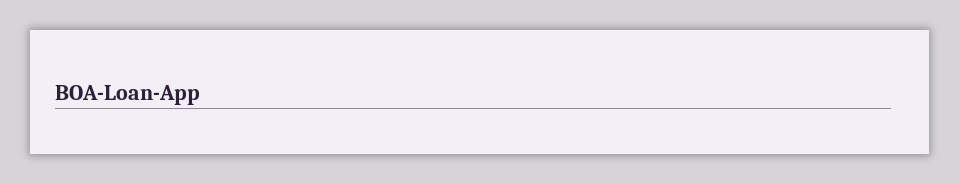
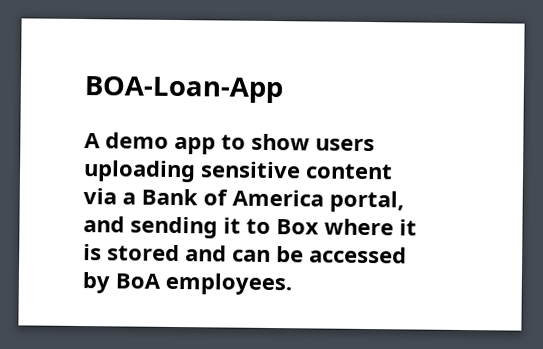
(200, 95) none -> [84,132,375,155] [83,160,393,183] [83,188,404,213] [83,216,417,239] [83,244,407,264] [82,272,292,296] // A demo app to show users uploading sensitive content via a Bank of America portal, and sending it to Box where it is stored and can be accessed by BoA employees.

